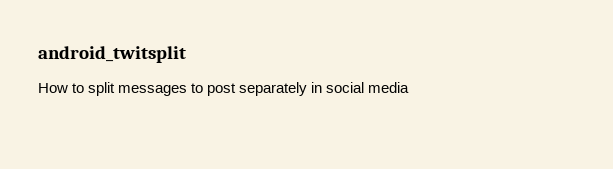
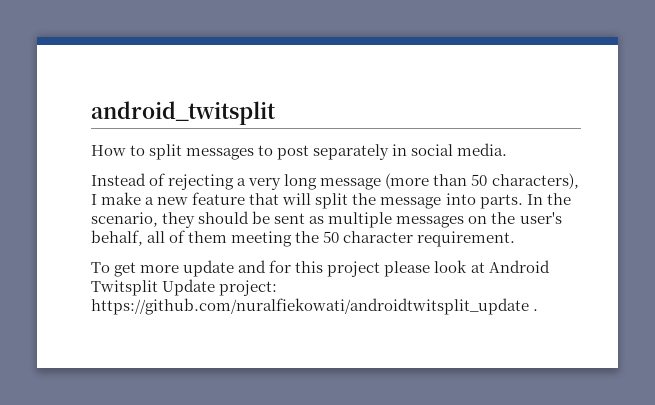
[368,82,410,93] media -> [457,143,508,156] [91,173,579,190] [91,192,571,209] [91,211,562,228] [91,230,516,247] [91,260,550,277] [91,279,278,296] [91,298,539,315] media. // Instead of rejecting a very long message (more than 50 characters), I make a new feature that will split the message into parts. In the scenario, they should be sent as multiple messages on the user's behalf, all of them meeting the 50 character requirement. // To get more update and for this project please look at Android Twitsplit Update project: https://github.com/nuralfiekowati/androidtwitsplit_update .

